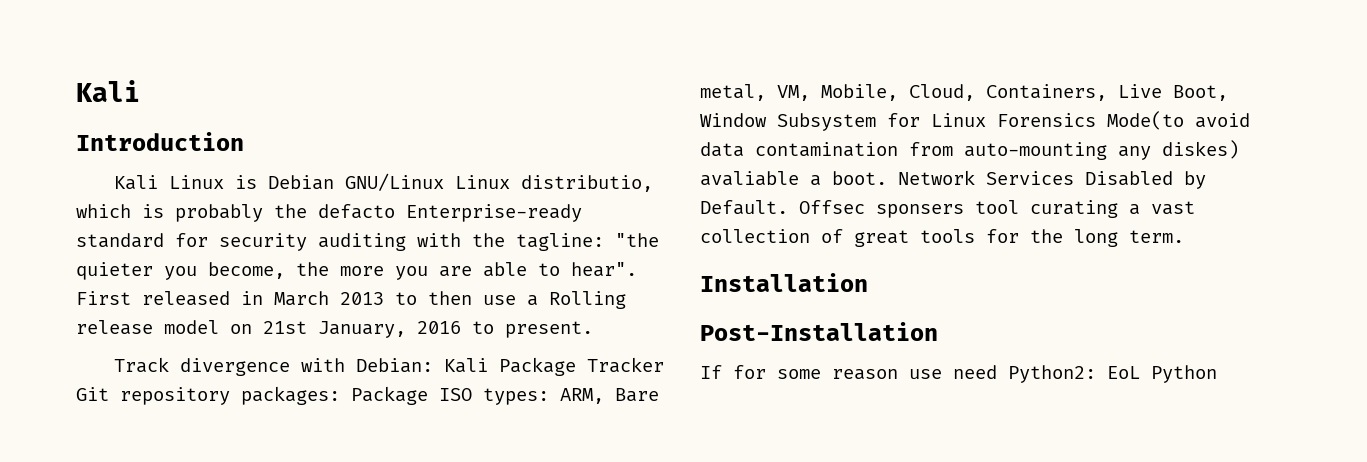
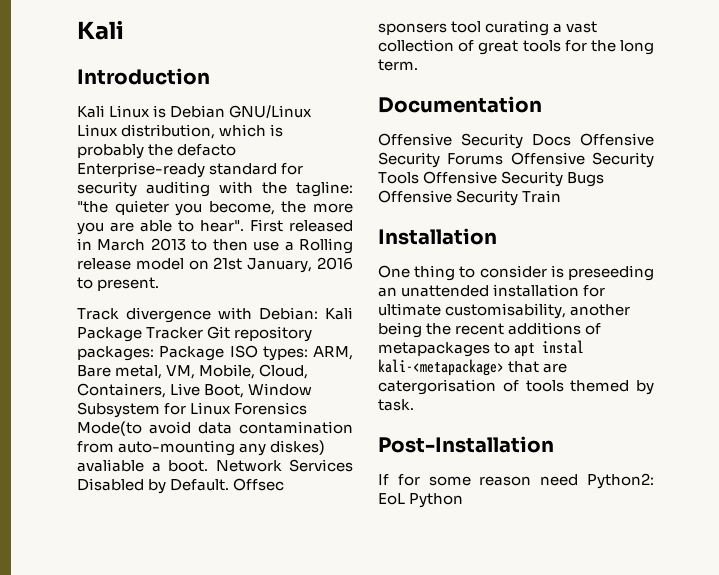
[520,175,653,192] distributio, -> [121,124,216,139] distribution,
[700,273,868,292] Installation -> [378,96,542,113] [378,133,654,149] [378,152,654,168] [378,171,605,187] [378,190,562,206] [378,228,497,245] [378,265,654,281] [378,284,606,297] [378,303,631,319] [378,322,602,338] [378,340,585,357] [378,359,568,376] [378,379,654,395] [378,399,414,411] Documentation // Offensive Security Docs Offensive Security Forums Offensive Security Tools Offensive Security Bugs Offensive Security Train // Installation // One thing to consider is preseeding an unattended installation for ultimate customisability, another being the recent additions of metapackages to apt instal kali-<metapackage> that are catergorisation of tools themed by task.
[909,369,942,379] use -> (532, 481) none

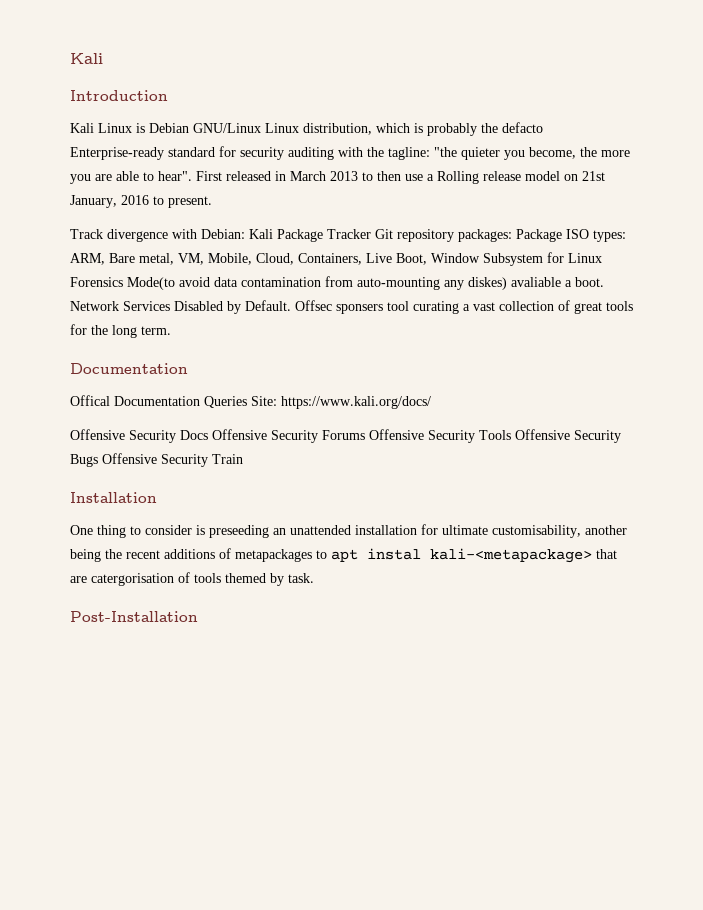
(542, 104) none -> [70,395,431,409] // Offical Documentation Queries Site: https://www.kali.org/docs/
[378,473,654,489] [378,493,464,508] // If for some reason need Python2: EoL Python -> (198, 616) none

